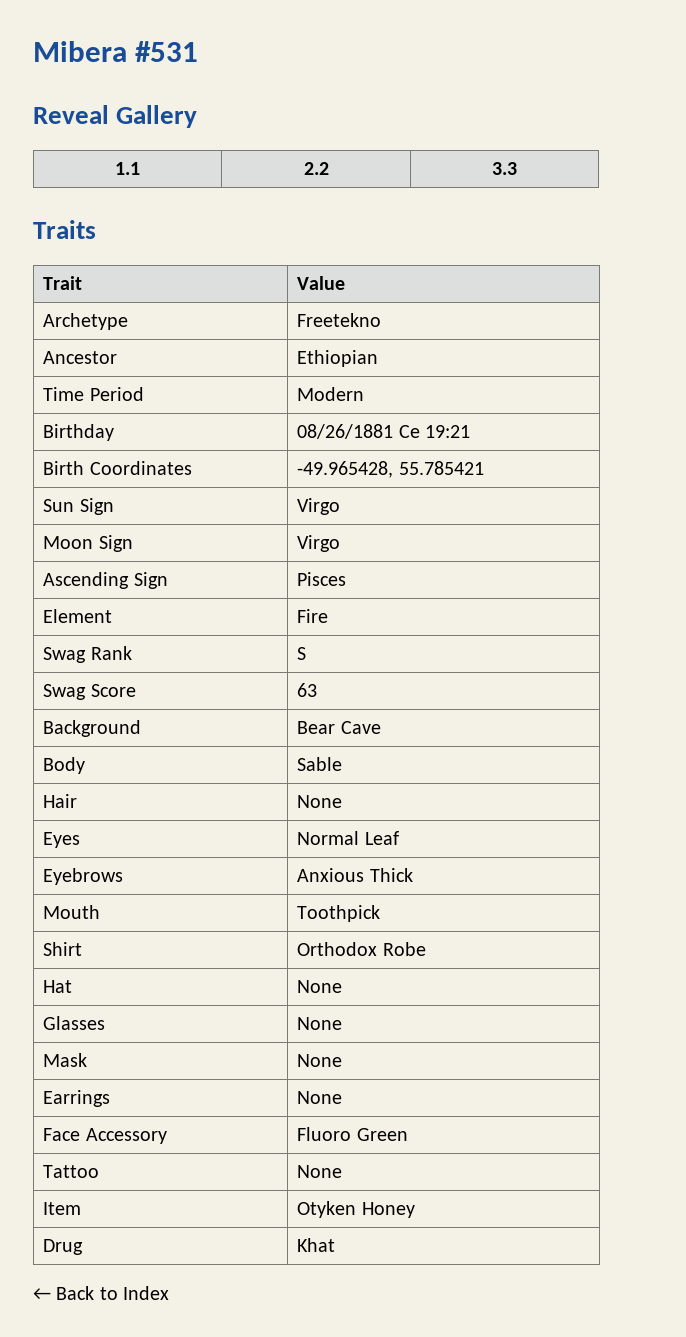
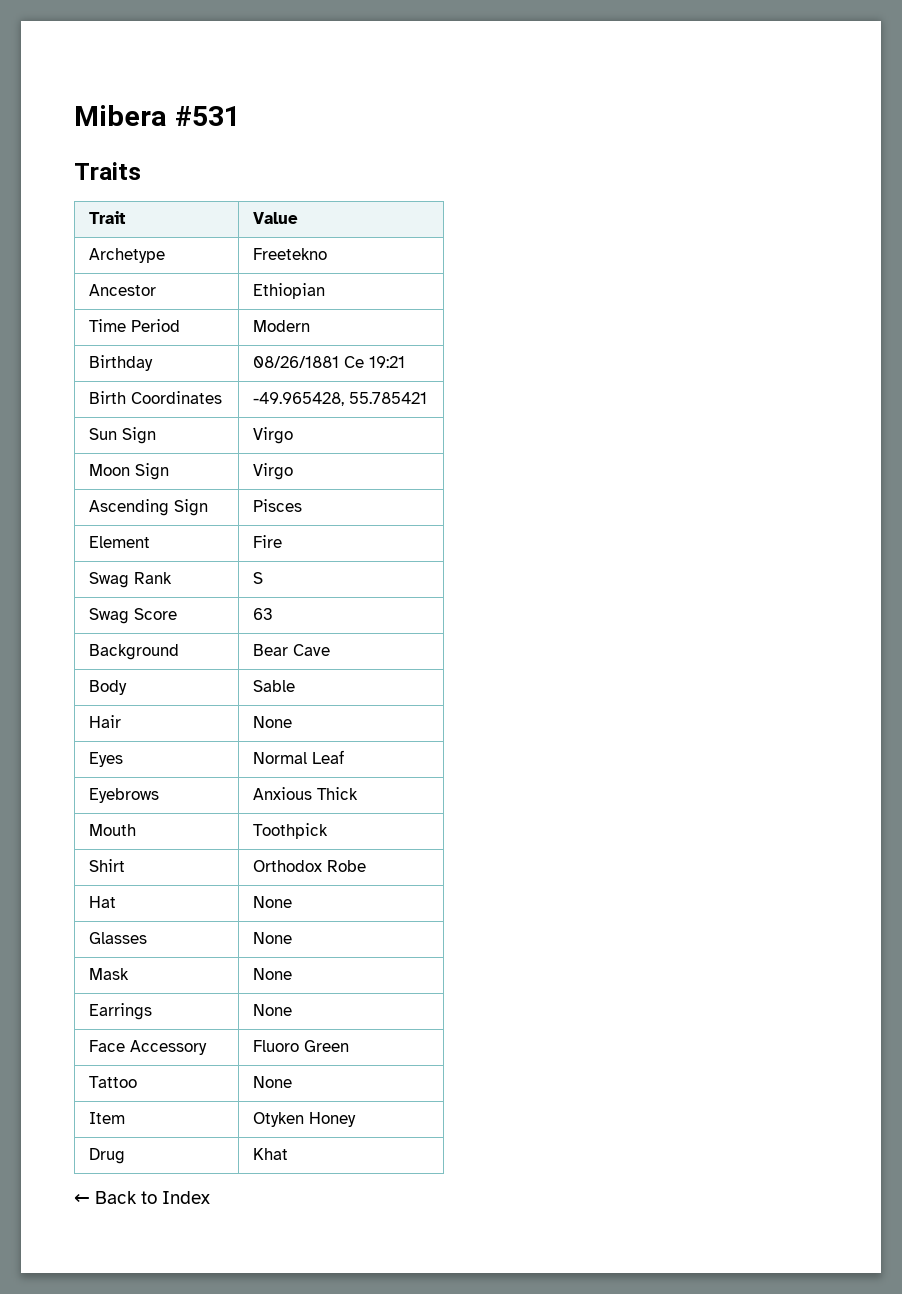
[33,105,198,128] [115,162,140,175] [303,162,329,175] [492,162,517,175] // Reveal Gallery // 1.1 | 2.2 | 3.3 -> (240, 116) none

